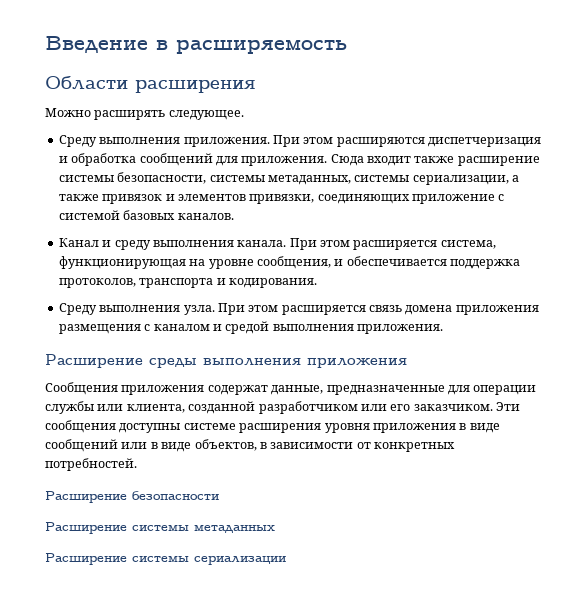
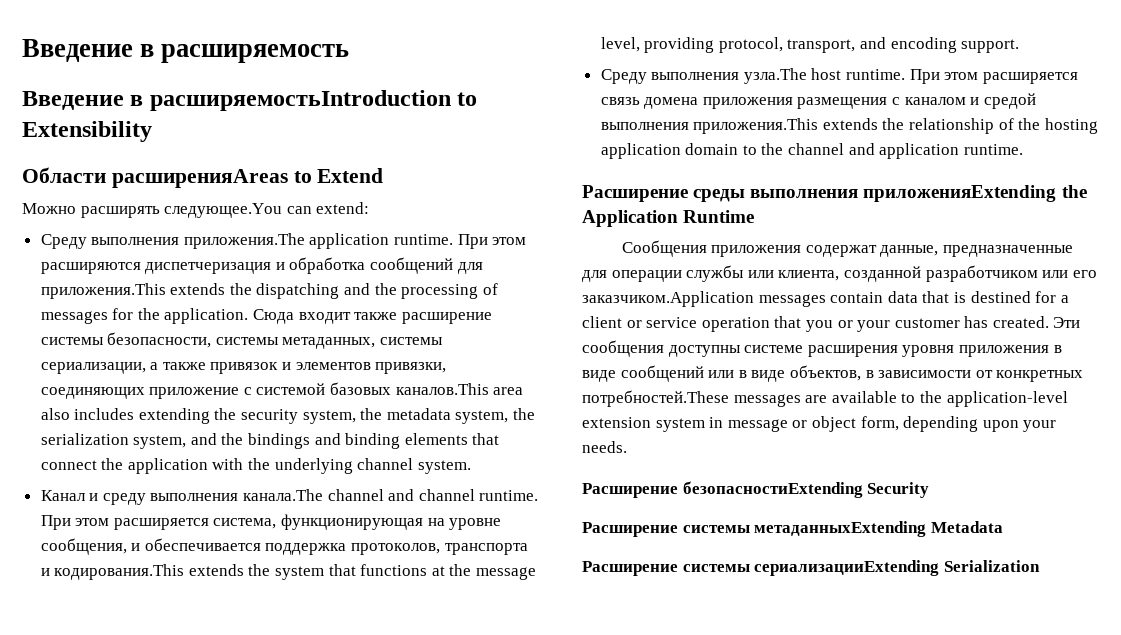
[45,76,256,93] Области расширения -> [22,90,478,111] [22,121,152,142] [22,167,384,188] Введение в расширяемостьIntroduction to Extensibility // Области расширенияAreas to Extend
[168,110,244,120] [58,135,270,147] следующее. // Среду выполнения приложения. -> [164,202,370,218] [40,233,454,249] следующее.You can extend: // Среду выполнения приложения.The application runtime.
[241,156,328,166] приложения. -> [40,283,498,299] [40,308,249,324] приложения.This extends the dispatching and the processing of messages for the application.
[177,213,234,220] каналов. -> [395,383,524,395] [40,408,536,424] [40,433,500,449] [40,458,471,474] каналов.This area also includes extending the security system, the metadata system, the serialization system, and the bindings and binding elements that connect the application with the underlying channel system.
[237,240,287,247] канала. -> [243,489,539,501] канала.The channel and channel runtime.
[228,278,317,288] [58,303,215,315] кодирования. // Среду выполнения узла. -> [54,564,537,580] [600,37,1020,53] [600,68,906,84] кодирования.This extends the system that functions at the message level, providing protocol, transport, and encoding support. // Среду выполнения узла.The host runtime.
[357,324,443,334] приложения. -> [693,118,1098,134] [600,143,1023,159] приложения.This extends the relationship of the hosting application domain to the channel and application runtime.
[307,358,407,368] приложения -> [863,185,1087,202] [582,210,755,227] приложенияExtending the Application Runtime
[413,404,493,411] заказчиком. -> [582,291,1069,307] [582,316,1049,332] заказчиком.Application messages contain data that is destined for a client or service operation that you or your customer has created.
[45,458,137,471] [45,491,219,503] [45,522,275,534] [45,553,286,565] потребностей. // Расширение безопасности // Расширение системы метаданных // Расширение системы сериализации -> [582,390,1068,407] [582,416,1057,432] [582,441,627,453] [582,481,930,498] [582,521,1003,537] [582,560,1040,576] потребностей.These messages are available to the application-level extension system in message or object form, depending upon your needs. // Расширение безопасностиExtending Security // Расширение системы метаданныхExtending Metadata // Расширение системы сериализацииExtending Serialization

